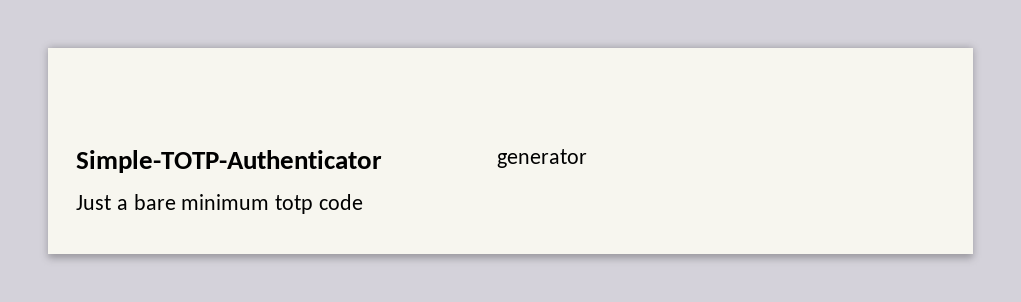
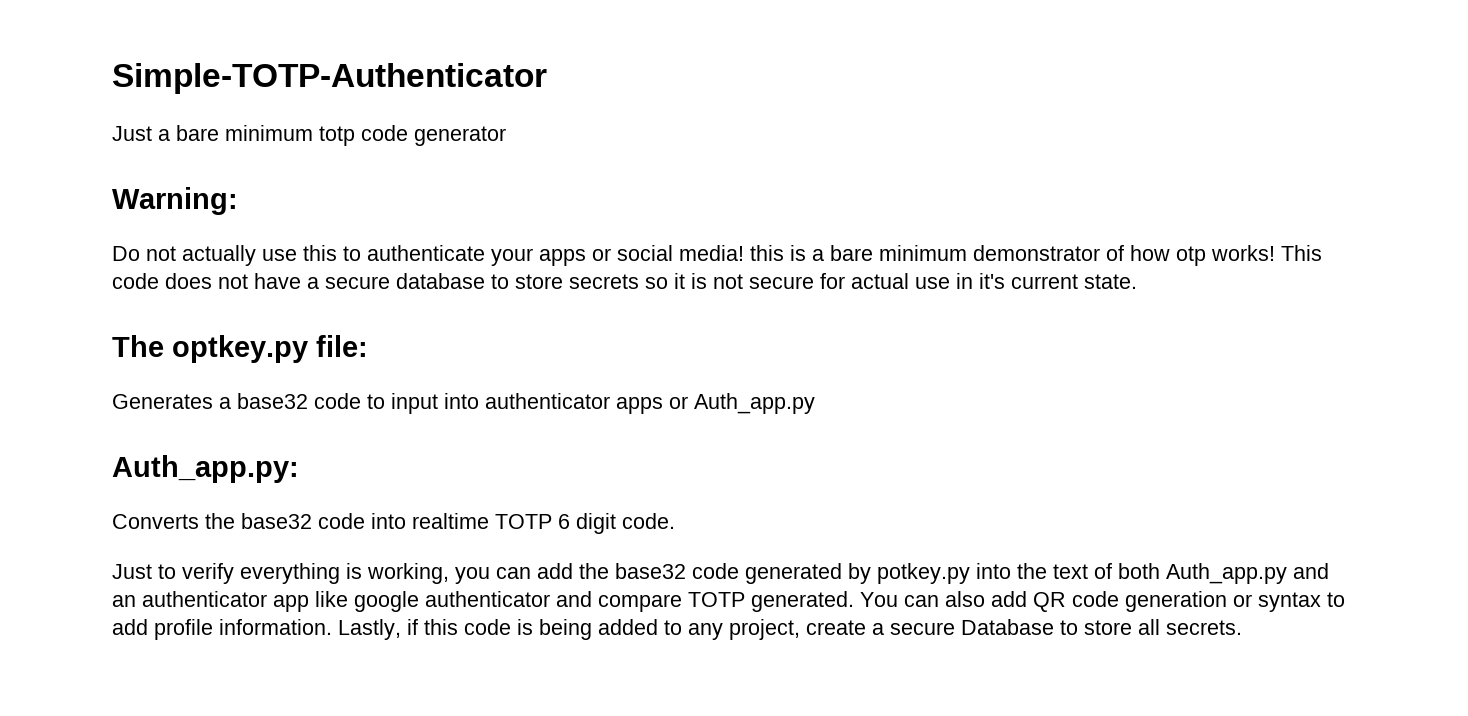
(587, 158) none -> [112,187,238,215] [112,245,1322,266] [112,273,1137,289] [112,335,368,363] [112,393,815,414] [112,455,299,483] [112,513,675,534] [112,563,1329,584] [112,591,1345,612] [112,619,1242,640] // Warning: // Do not actually use this to authenticate your apps or social media! this is a bare minimum demonstrator of how otp works! This code does not have a secure database to store secrets so it is not secure for actual use in it's current state. // The optkey.py file: // Generates a base32 code to input into authenticator apps or Auth_app.py // Auth_app.py: // Converts the base32 code into realtime TOTP 6 digit code. // Just to verify everything is working, you can add the base32 code generated by potkey.py into the text of both Auth_app.py and an authenticator app like google authenticator and compare TOTP generated. You can also add QR code generation or syntax to add profile information. Lastly, if this code is being added to any project, create a secure Database to store all secrets.

